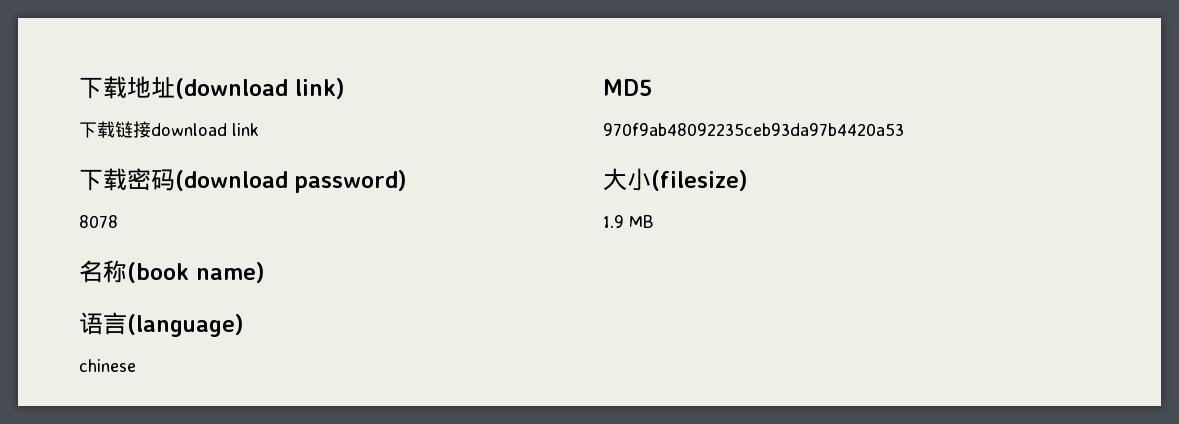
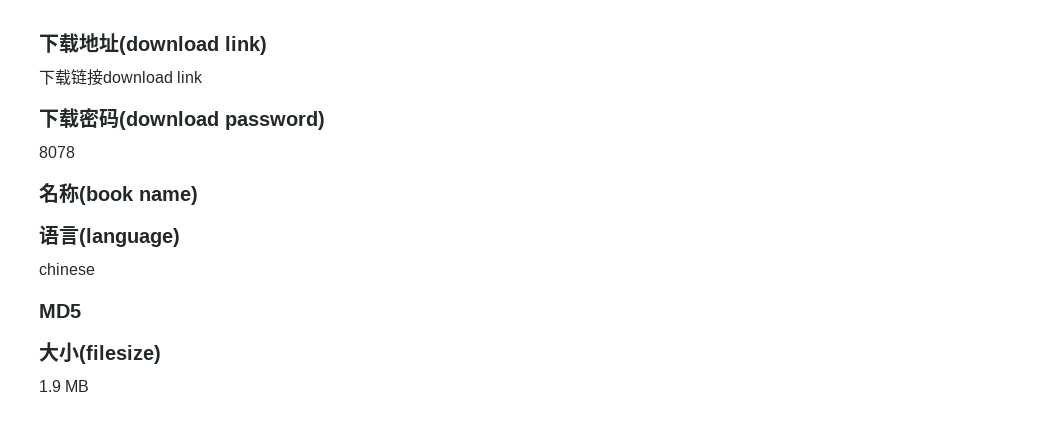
[603,123,904,136] // 970f9ab48092235ceb93da97b4420a53 -> (81, 311) none

